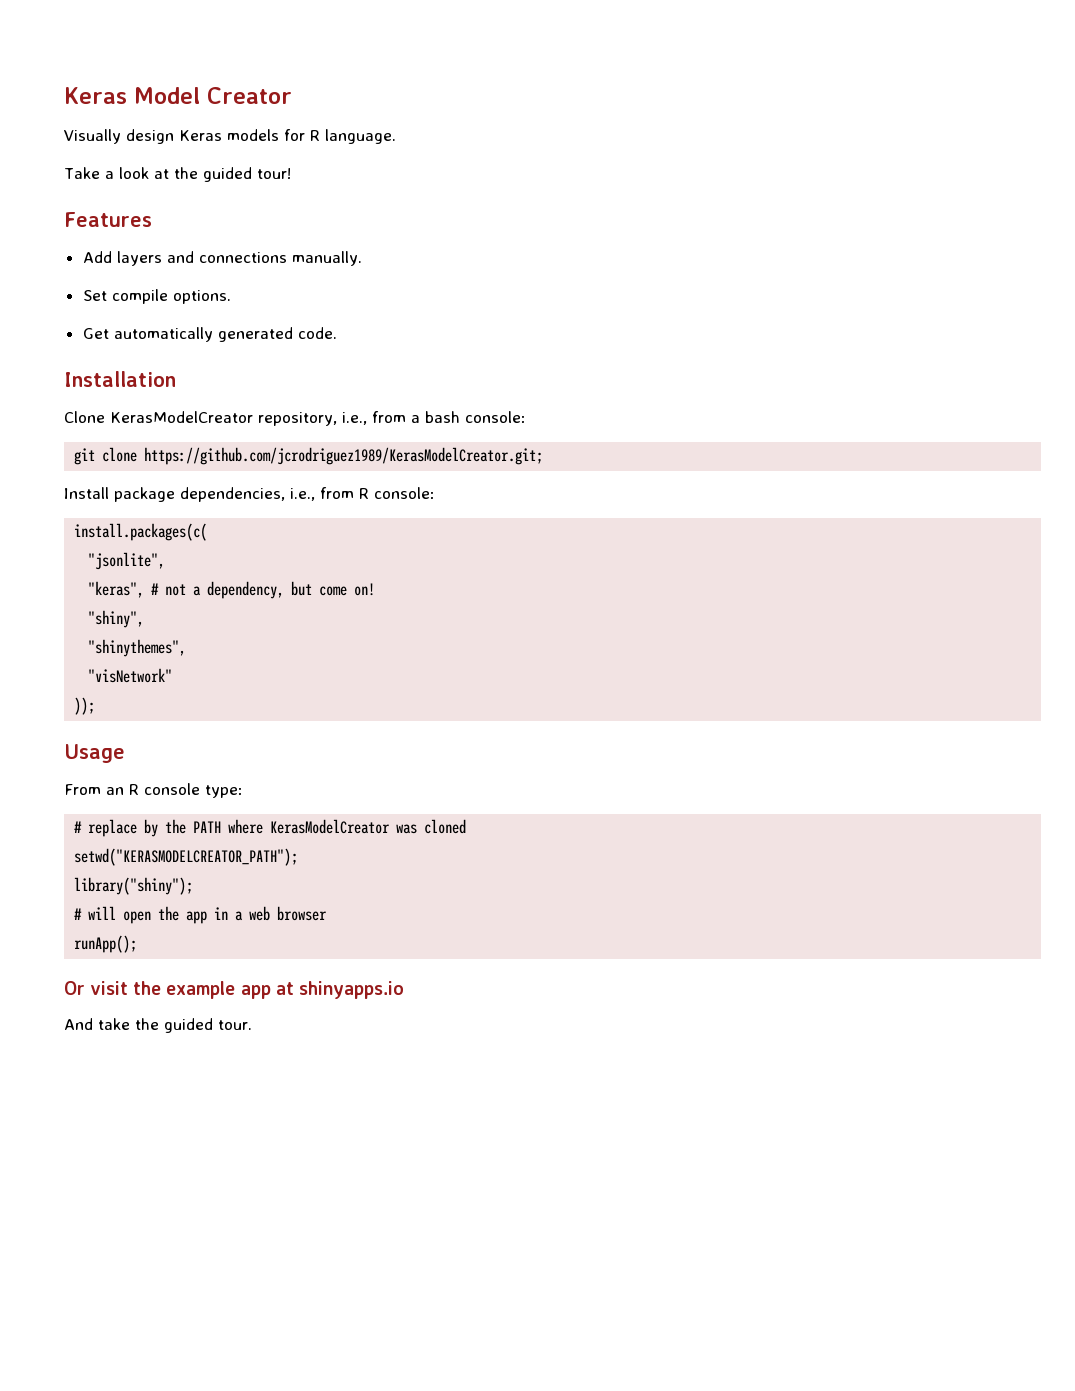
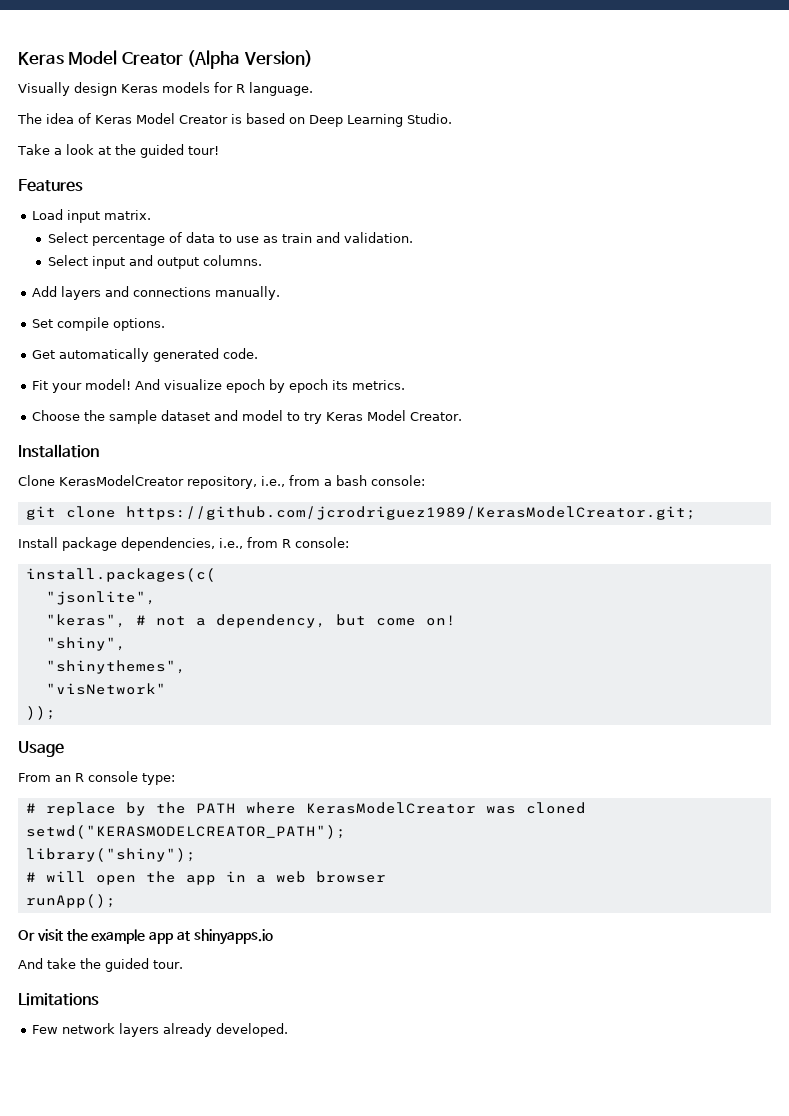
[64,87,292,104] Keras Model Creator -> [18,50,313,69] Keras Model Creator (Alpha Version)
(396, 136) none -> [17,113,452,127] // The idea of Keras Model Creator is based on Deep Learning Studio.
(152, 219) none -> [32,209,152,223] [47,232,413,246] [47,255,262,269] // Load input matrix. // Select percentage of data to use as train and validation. // Select input and output columns.
(337, 333) none -> [32,379,406,393] [32,410,463,424] // Fit your model! And visualize epoch by epoch its metrics. // Choose the sample dataset and model to try Keras Model Creator.
(252, 1025) none -> [18,993,99,1006] [32,1023,289,1037] // Limitations // Few network layers already developed.

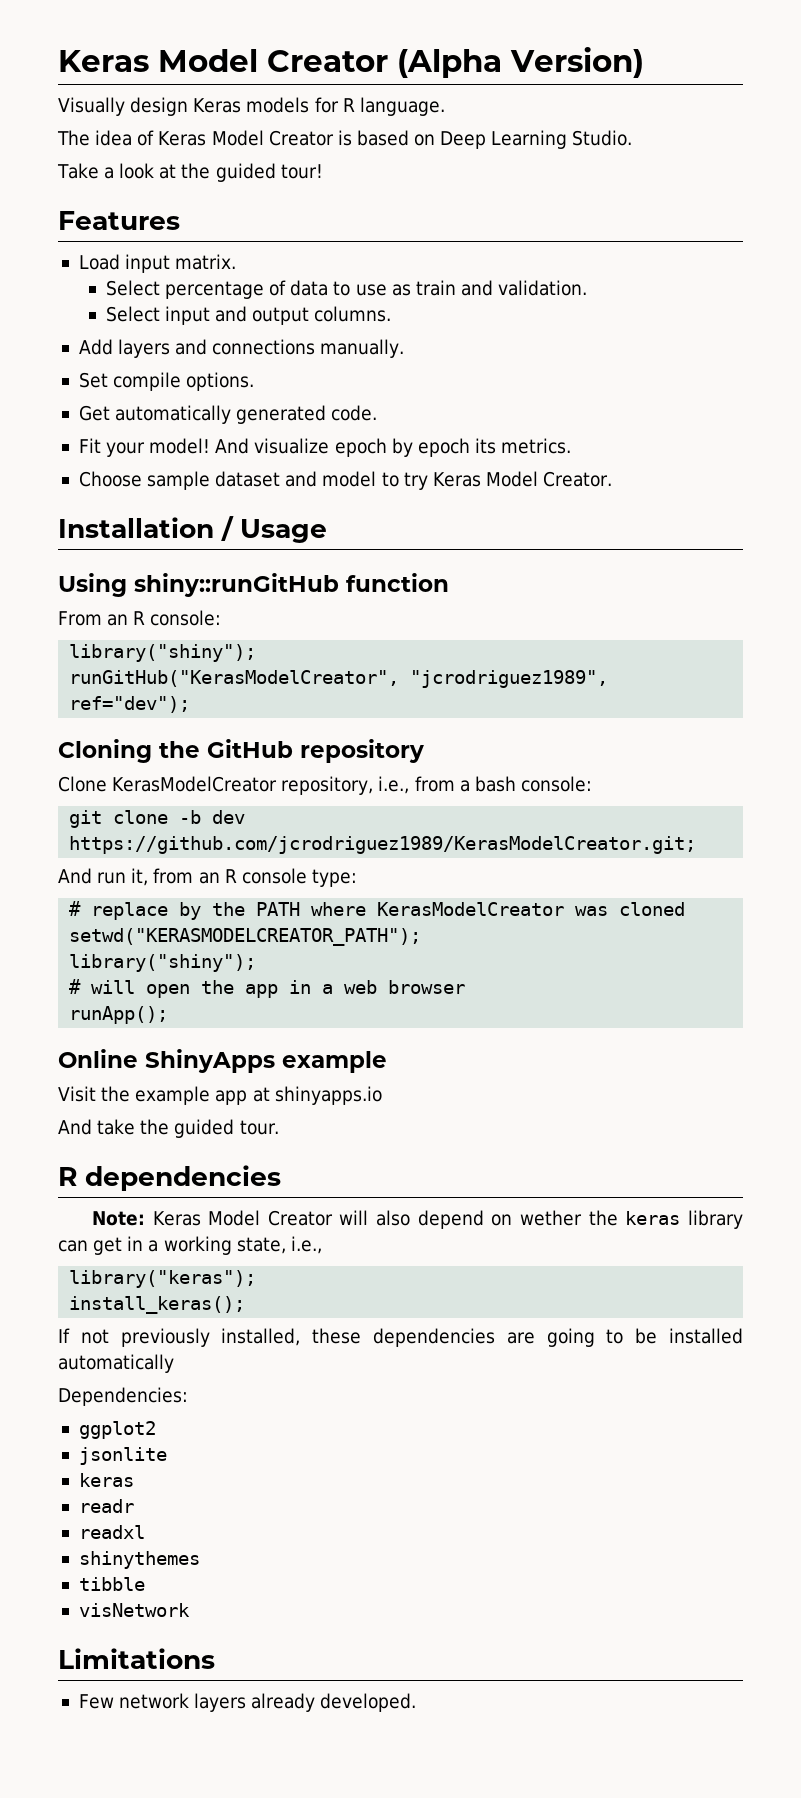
[84,410,106,421] the -> (142, 479) none
(99, 451) none -> [221,516,327,543] [58,573,449,597] [58,610,222,626] [69,644,257,662] [69,670,609,688] [69,696,191,713] [58,739,424,763] / Usage // Using shiny::runGitHub function // From an R console: // library("shiny"); // runGitHub("KerasModelCreator", "jcrodriguez1989", ref="dev"); // Cloning the GitHub repository
(116, 512) none -> [179,810,246,824] -b dev
[18,537,349,551] [25,568,216,582] [45,591,156,605] [45,614,456,628] [45,637,126,651] [45,660,186,674] [45,683,166,695] [25,706,56,720] [18,741,64,757] [18,773,51,782] Install package dependencies, i.e., from R console: // install.packages(c( // "jsonlite", // "keras", # not a dependency, but come on! // "shiny", // "shinythemes", // "visNetwork" // )); // Usage // From -> [58,868,194,886] And run it, from
[18,929,63,941] Or visit -> [58,1049,387,1073] [58,1086,96,1102] Online ShinyApps example // Visit
(183, 964) none -> [58,1165,281,1191] [91,1210,743,1229] [58,1236,322,1255] [69,1270,257,1288] [69,1296,246,1314] [58,1328,743,1347] [58,1354,174,1373] [58,1387,188,1406] [78,1421,156,1439] [78,1447,167,1465] [78,1473,134,1487] [78,1499,134,1513] [78,1525,145,1539] [78,1551,200,1569] [78,1577,145,1591] [78,1603,190,1617] // R dependencies // Note: Keras Model Creator will also depend on wether the keras library can get in a working state, i.e., // library("keras"); // install_keras(); // If not previously installed, these dependencies are going to be installed automatically // Dependencies: // ggplot2 // jsonlite // keras // readr // readxl // shinythemes // tibble // visNetwork

